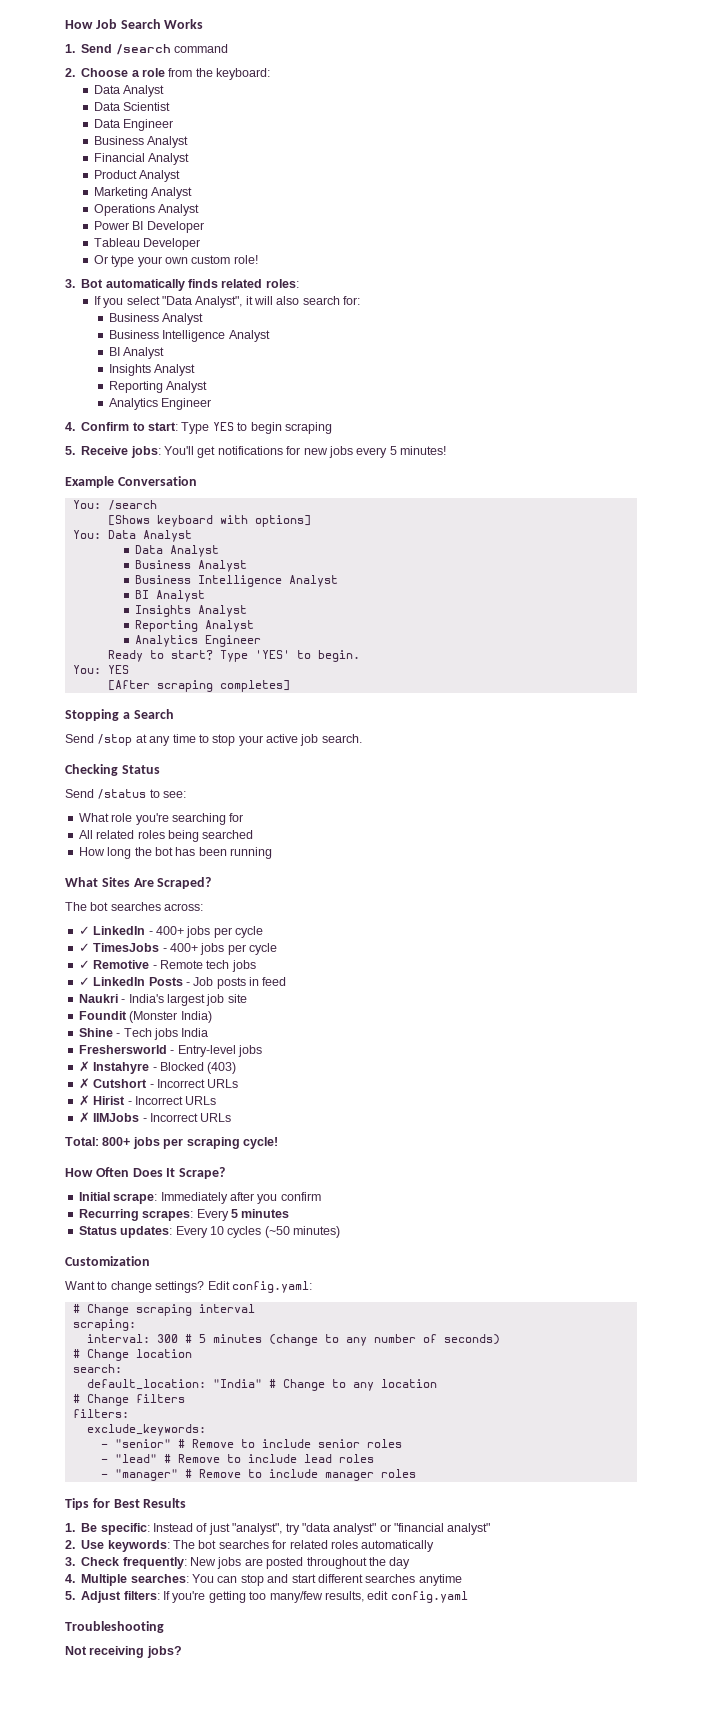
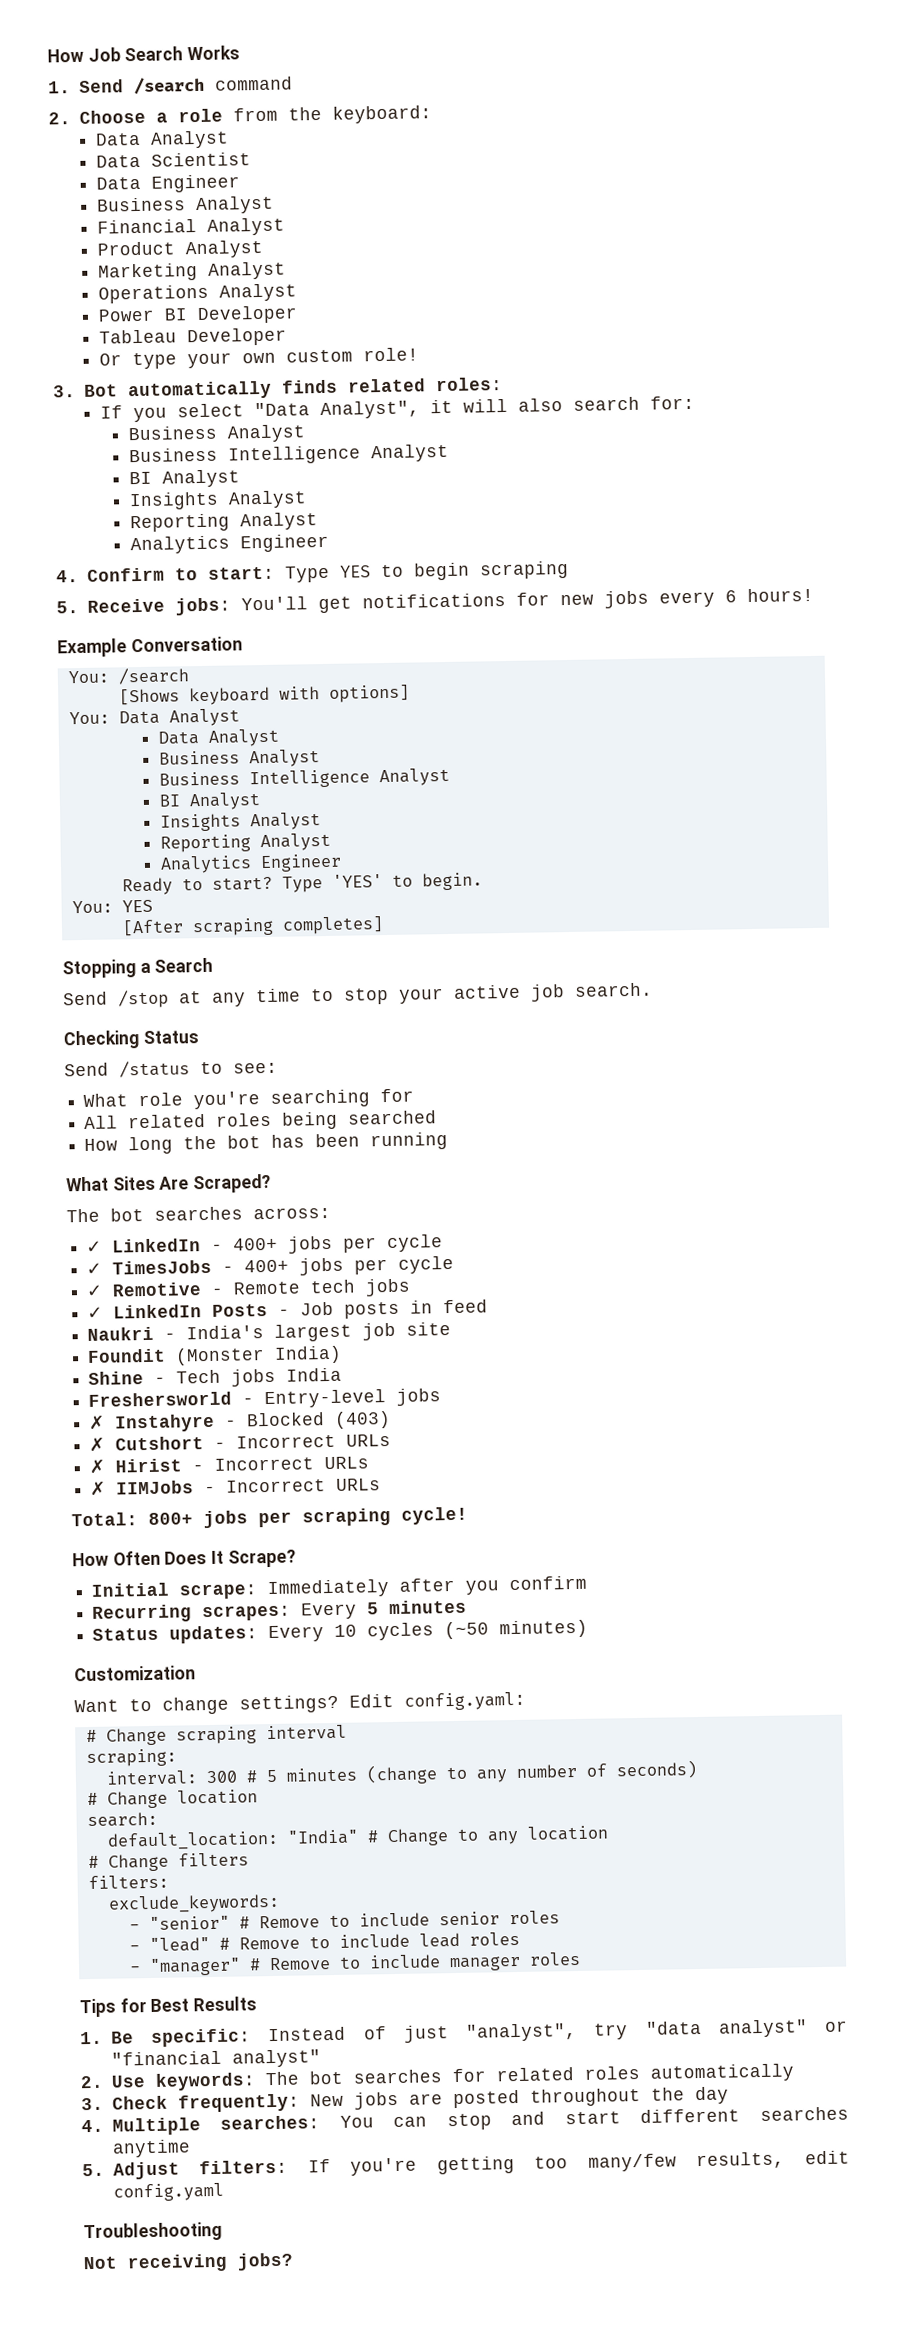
[389,446,446,455] 5 minutes! -> [724,587,814,603] 6 hours!

